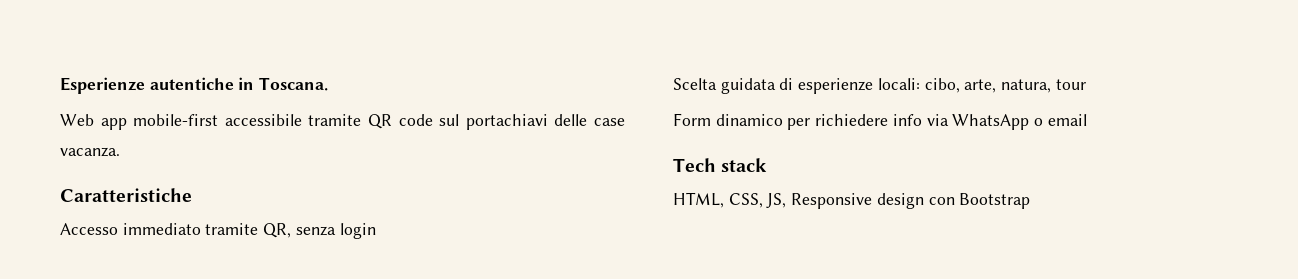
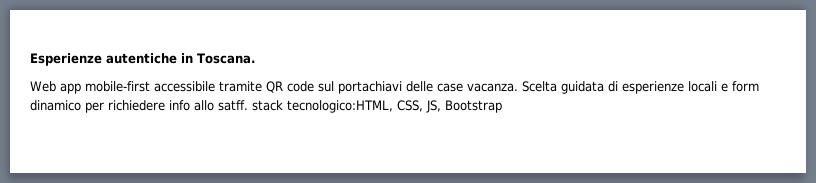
[60,188,192,202] [60,223,376,239] [673,78,1086,94] [673,113,1087,130] [673,158,716,172] // Caratteristiche // Accesso immediato tramite QR, senza login // Scelta guidata di esperienze locali: cibo, arte, natura, tour // Form dinamico per richiedere info via WhatsApp o email // Tech -> [522,81,759,94] [30,100,248,113] Scelta guidata di esperienze locali e form dinamico per richiedere info allo satff.
[673,192,724,208] // HTML, -> [287,100,393,113] tecnologico:HTML,
[791,193,955,209] Responsive design con -> (441, 106) none

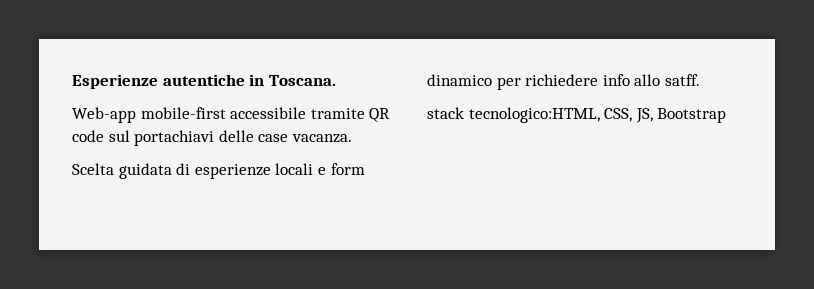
[30,81,81,94] Web app -> [72,107,136,123] Web-app
(518, 87) none -> (352, 138) //
(248, 105) none -> (700, 80) //

